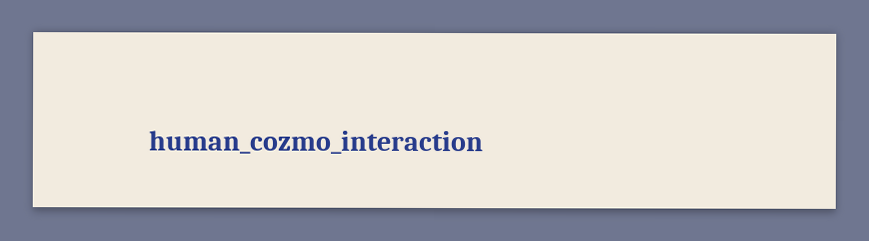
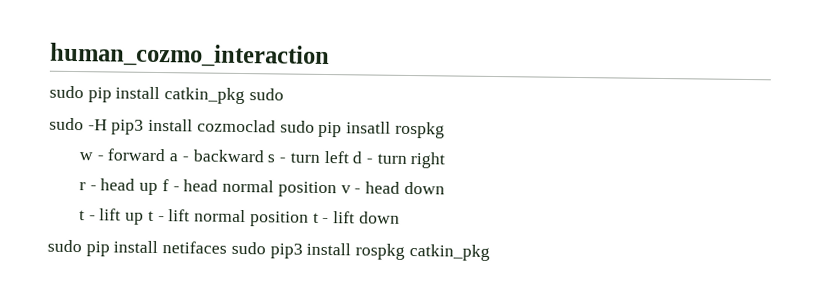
(483, 142) none -> [49,85,284,105] [49,117,445,139] [79,148,446,169] [79,178,445,198] [79,208,400,227] [47,239,490,261] // sudo pip install catkin_pkg sudo // sudo -H pip3 install cozmoclad sudo pip insatll rospkg // w - forward a - backward s - turn left d - turn right // r - head up f - head normal position v - head down // t - lift up t - lift normal position t - lift down // sudo pip install netifaces sudo pip3 install rospkg catkin_pkg

